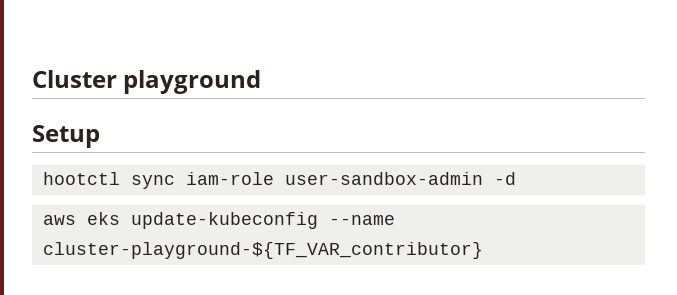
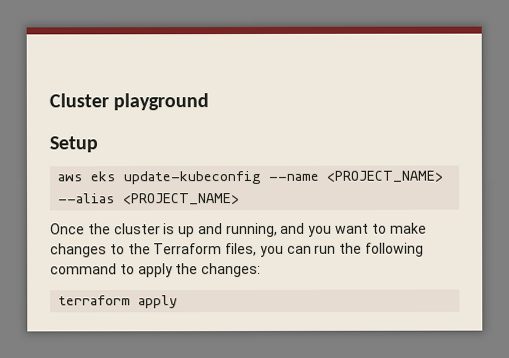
[42,172,516,189] // hootctl sync iam-role user-sandbox-admin -d -> (98, 144) none
[42,242,483,259] cluster-playground-${TF_VAR_contributor} -> [326,170,445,183] [58,193,241,206] [50,222,427,238] [50,242,425,258] [50,262,262,278] [58,295,179,309] <PROJECT_NAME> --alias <PROJECT_NAME> // Once the cluster is up and running, and you want to make changes to the Terraform files, you can run the following command to apply the changes: // terraform apply

